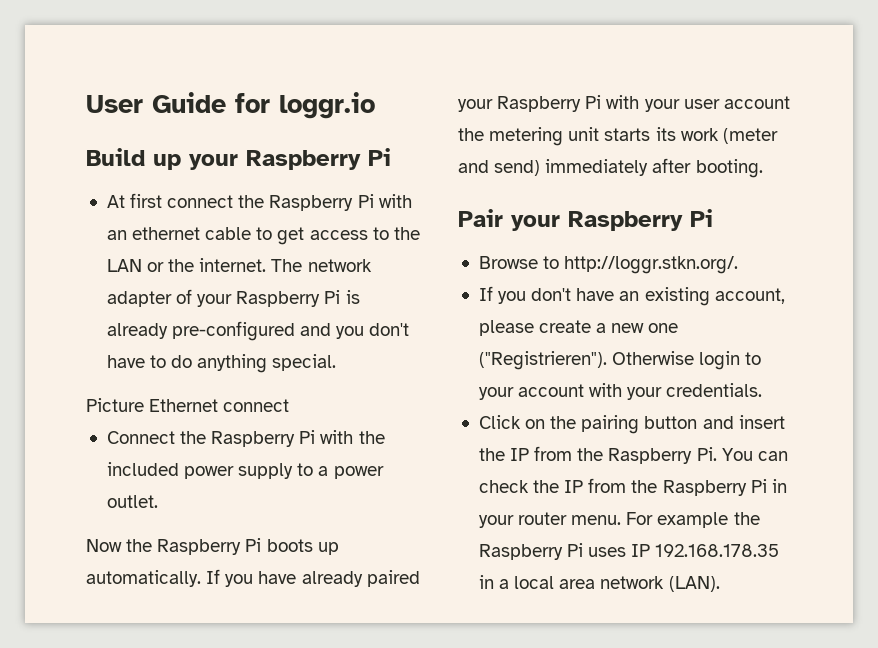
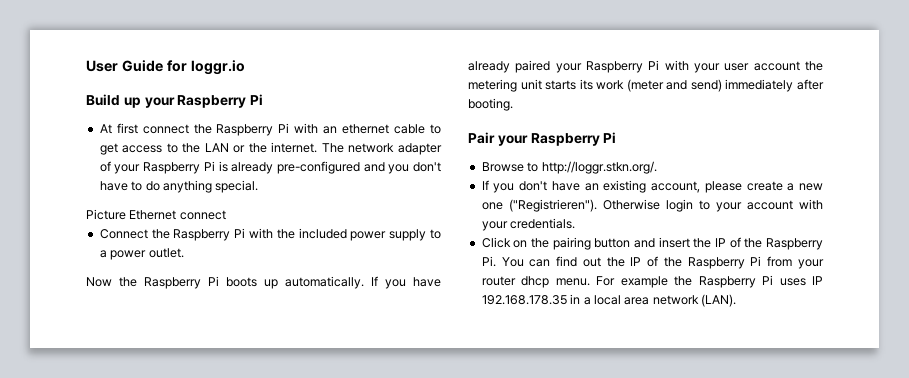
[534,446,573,461] from -> [729,237,741,248] of
[478,478,787,496] check the IP from the Raspberry Pi in -> [556,256,793,269] find out the IP of the Raspberry Pi from
(568, 518) none -> [521,276,550,288] dhcp

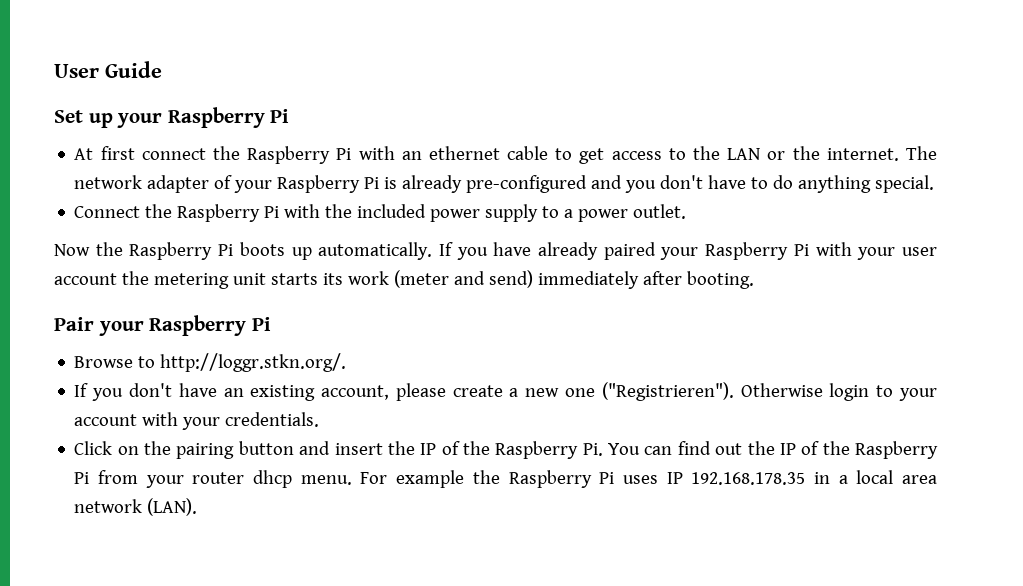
[166,60,245,75] [86,94,120,106] for loggr.io // Build -> [54,110,83,123] // Set
[86,209,226,220] // Picture Ethernet connect -> (935, 184) none

